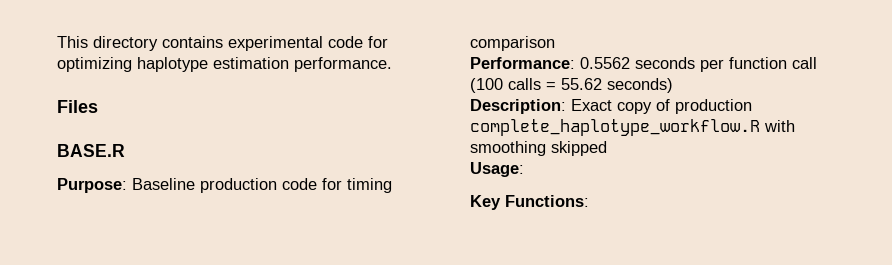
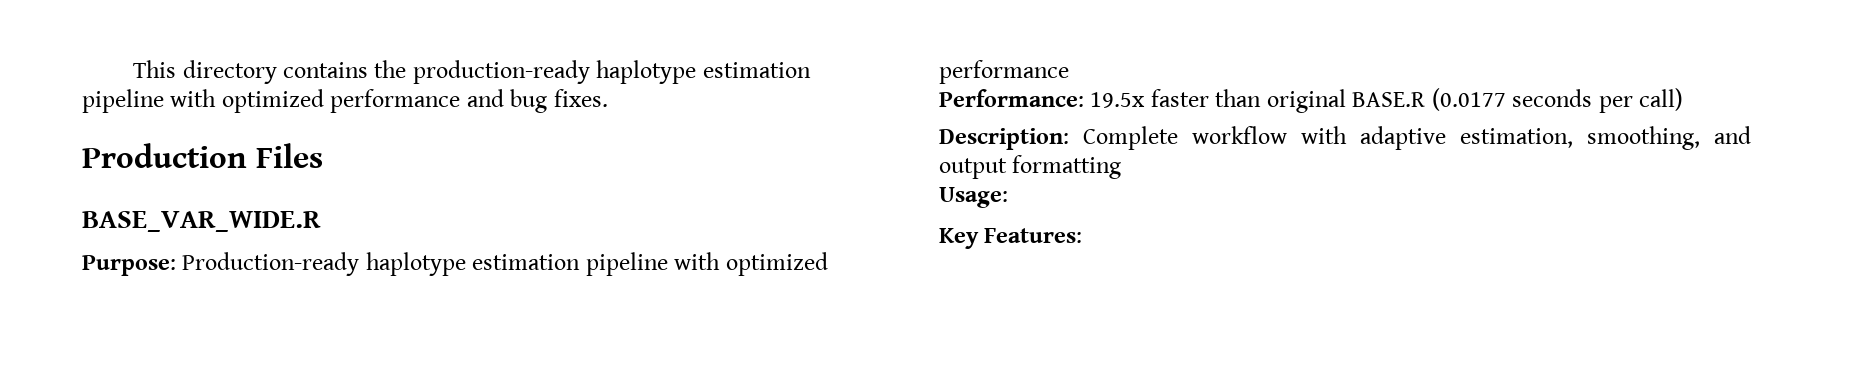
[228,36,388,51] [57,57,392,72] experimental code for optimizing haplotype estimation performance. // -> [374,60,811,84] [82,89,608,113] [82,143,247,168] the production-ready haplotype estimation pipeline with optimized performance and bug fixes. // Production
[57,144,125,157] BASE.R -> [82,211,321,232] BASE_VAR_WIDE.R
[132,178,392,193] [470,36,555,51] [470,57,817,72] [470,78,673,93] [470,99,752,114] [470,119,795,136] [470,141,607,156] Baseline production code for timing comparison // Performance: 0.5562 seconds per function call (100 calls = 55.62 seconds) // Description: Exact copy of production complete_haplotype_workflow.R with smoothing skipped -> [182,252,828,276] [939,60,1069,84] [939,88,1684,113] [939,126,1751,150] [939,155,1122,179] Production-ready haplotype estimation pipeline with optimized performance // Performance: 19.5x faster than original BASE.R (0.0177 seconds per call) // Description: Complete workflow with adaptive estimation, smoothing, and output formatting
[505,195,589,207] Functions: -> [984,228,1083,243] Features:

